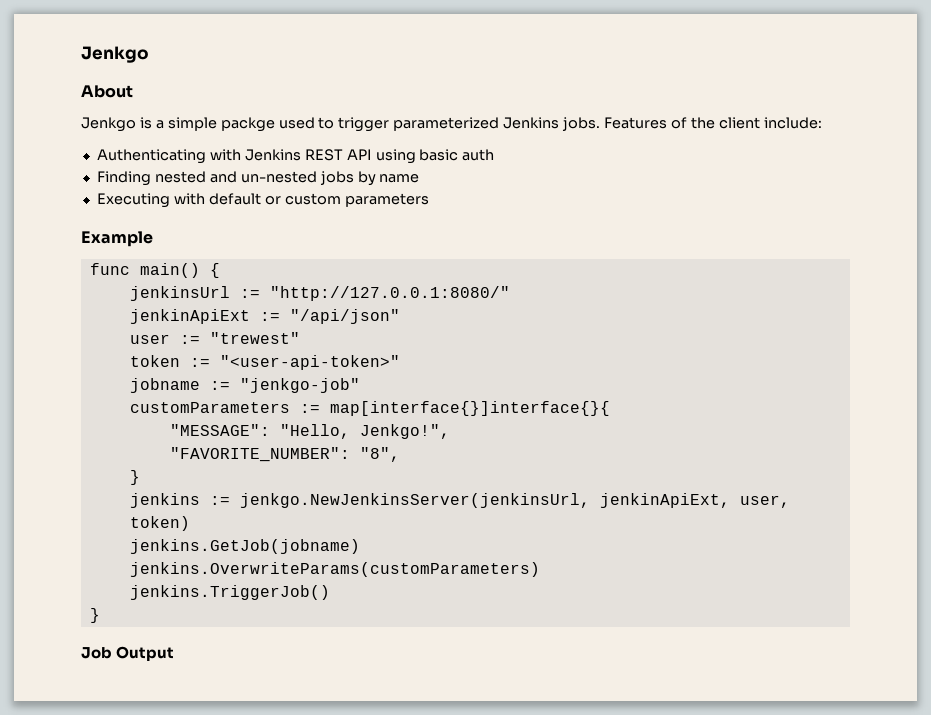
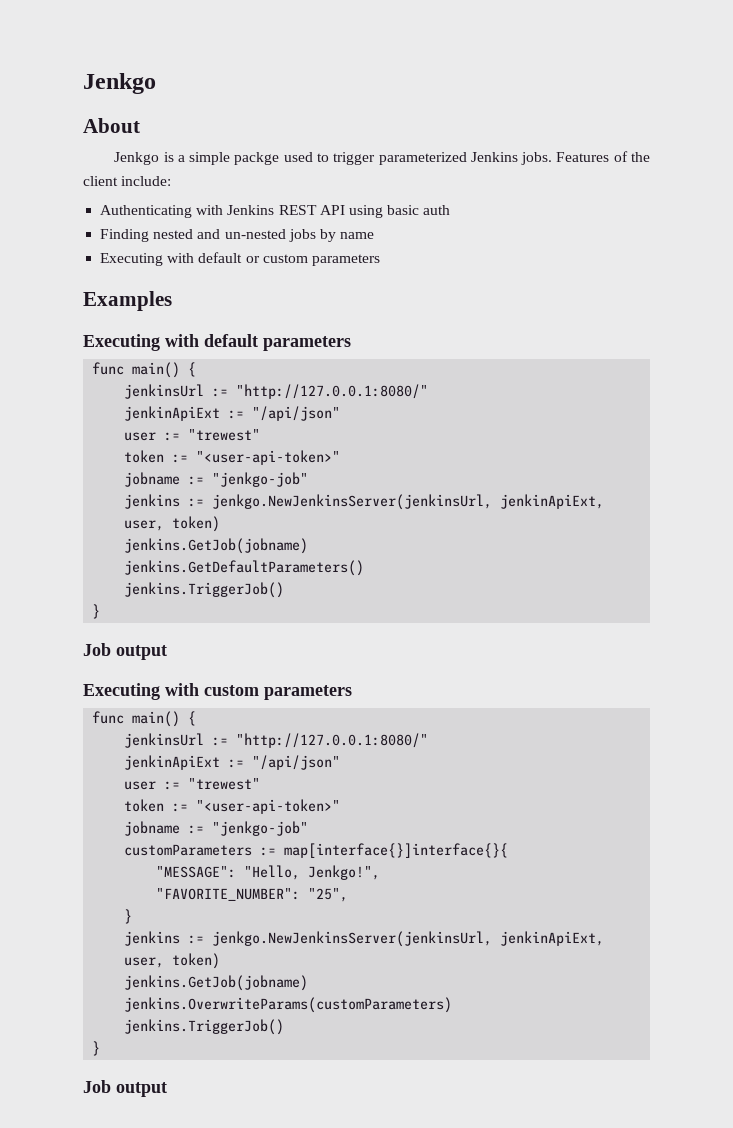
[81,231,153,247] Example -> [83,291,172,311] [83,334,351,351] [92,362,197,378] [124,384,429,399] [124,406,341,421] [124,429,261,441] [124,450,341,465] [124,472,309,487] [124,494,605,510] [124,516,221,532] [124,538,309,554] [124,560,365,576] [124,582,285,598] [92,604,101,619] [83,643,167,660] [83,683,352,700] Examples // Executing with default parameters // func main() { // jenkinsUrl := "http://127.0.0.1:8080/" // jenkinApiExt := "/api/json" // user := "trewest" // token := "<user-api-token>" // jobname := "jenkgo-job" // jenkins := jenkgo.NewJenkinsServer(jenkinsUrl, jenkinApiExt, user, token) // jenkins.GetJob(jobname) // jenkins.GetDefaultParameters() // jenkins.TriggerJob() // } // Job output // Executing with custom parameters
[359,447,400,462] "8", -> [308,888,349,902] "25",
[116,646,175,661] Output -> [116,1082,167,1097] output

